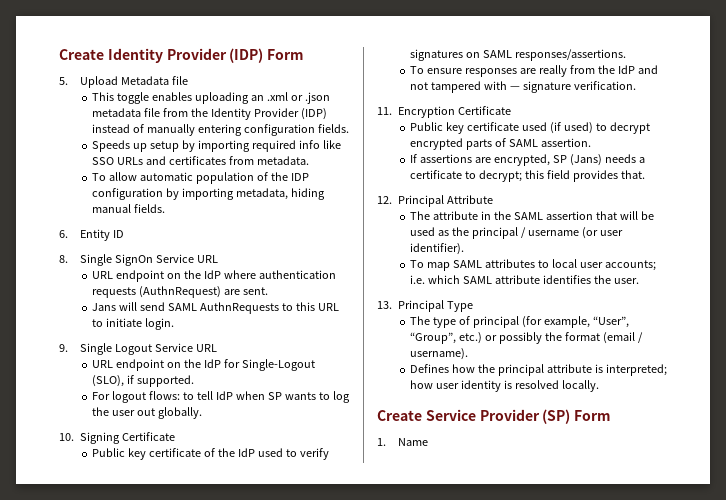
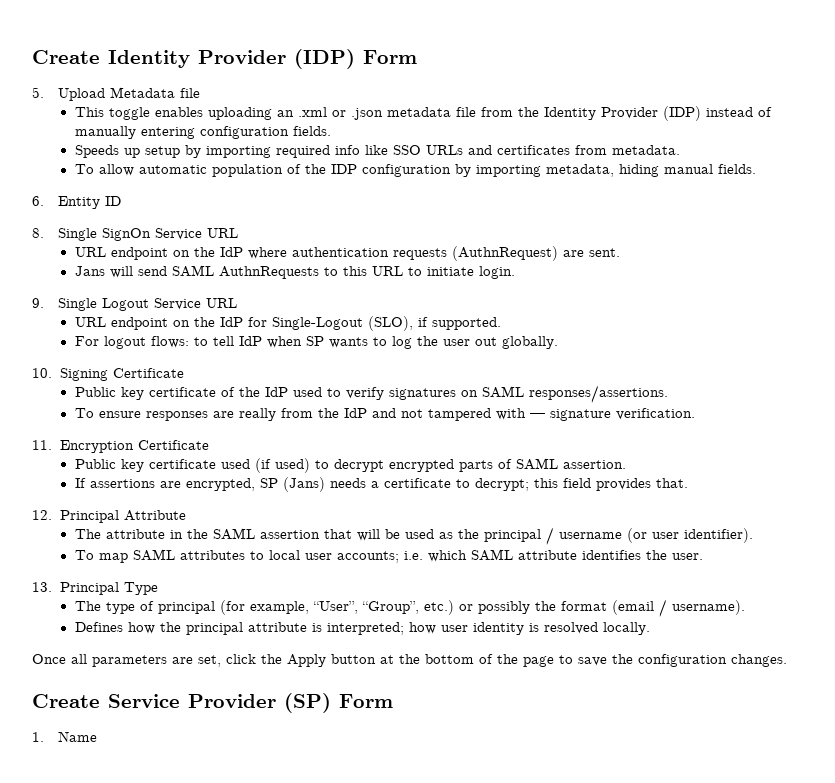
(599, 386) none -> [32,654,787,667] // Once all parameters are set, click the Apply button at the bottom of the page to save the configuration changes.

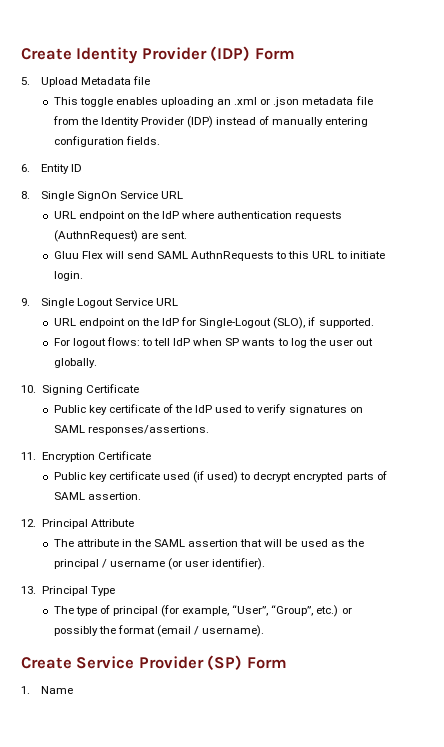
[74,145,680,158] [74,164,756,177] // Speeds up setup by importing required info like SSO URLs and certificates from metadata. // To allow automatic population of the IDP configuration by importing metadata, hiding manual fields. -> (160, 140) none
[74,266,105,276] Jans -> [53,251,103,259] Gluu Flex
[74,408,695,421] // To ensure responses are really from the IdP and not tampered with — signature verification. -> (209, 430) none
[74,477,688,492] // If assertions are encrypted, SP (Jans) needs a certificate to decrypt; this field provides that. -> (141, 496) none
[74,549,703,563] // To map SAML attributes to local user accounts; i.e. which SAML attribute identifies the user. -> (266, 564) none
[74,622,650,635] [32,654,787,667] // Defines how the principal attribute is interpreted; how user identity is resolved locally. // Once all parameters are set, click the Apply button at the bottom of the page to save the configuration changes. -> (265, 631) none

